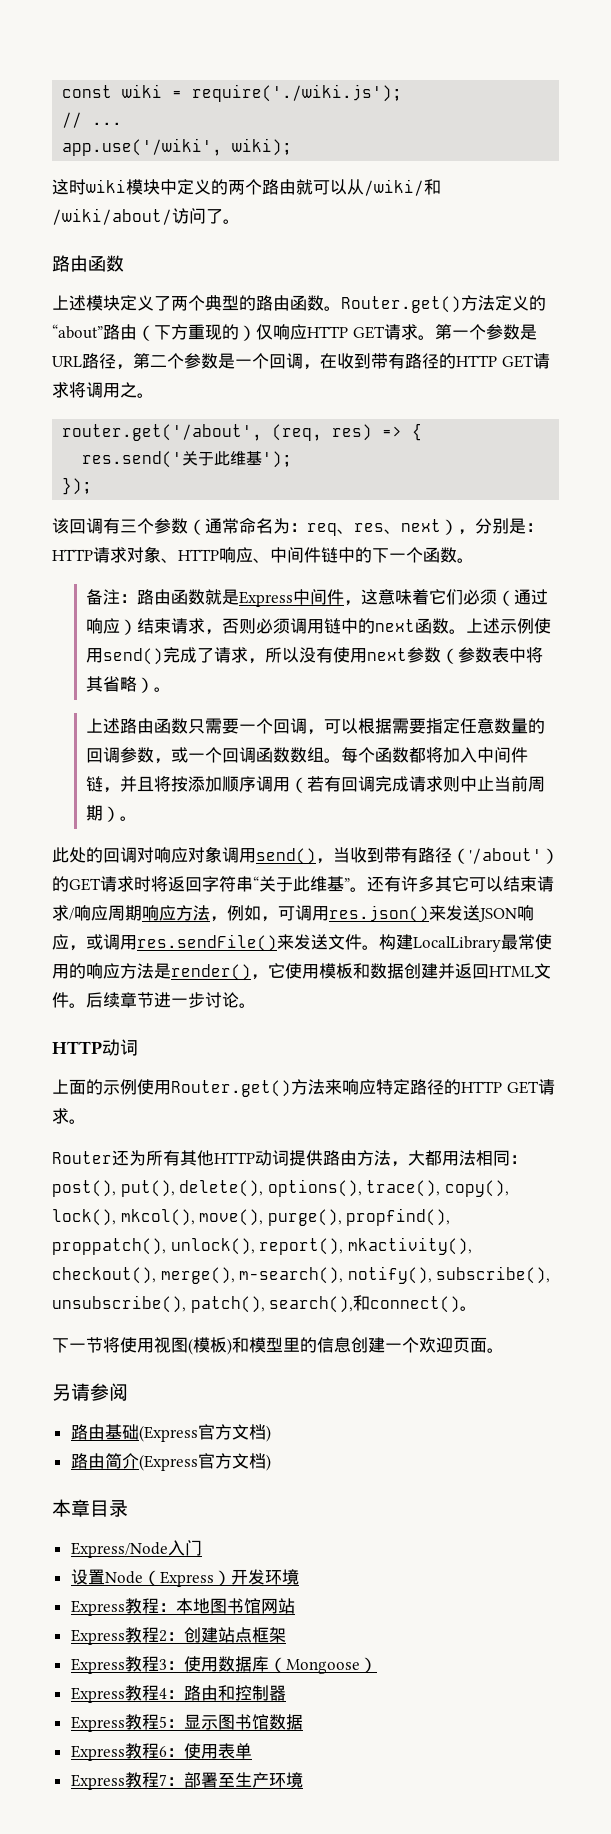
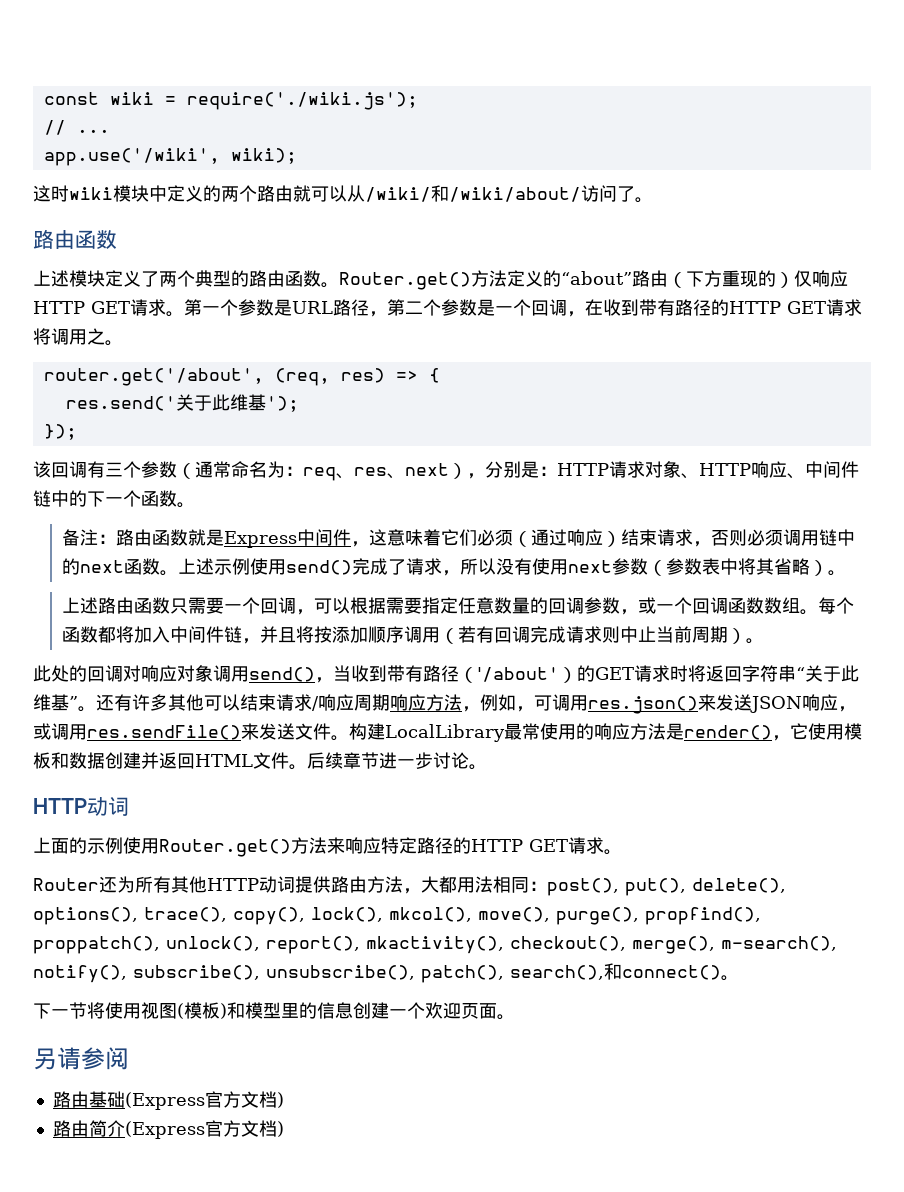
[452,876,469,891] 它 -> [186,694,204,711] 他
[52,1499,128,1517] [70,1540,202,1558] [70,1569,299,1587] [70,1598,295,1616] [70,1627,286,1645] [70,1656,377,1674] [70,1685,286,1703] [70,1714,303,1732] [70,1743,252,1761] [70,1772,303,1790] // 本章目录 // Express/Node入门 // 设置Node（Express）开发环境 // Express教程：本地图书馆网站 // Express教程2：创建站点框架 // Express教程3：使用数据库（Mongoose） // Express教程4：路由和控制器 // Express教程5：显示图书馆数据 // Express教程6：使用表单 // Express教程7：部署至生产环境 -> (284, 1129) none

